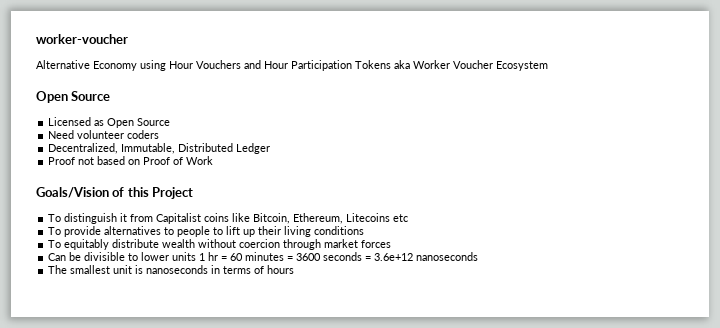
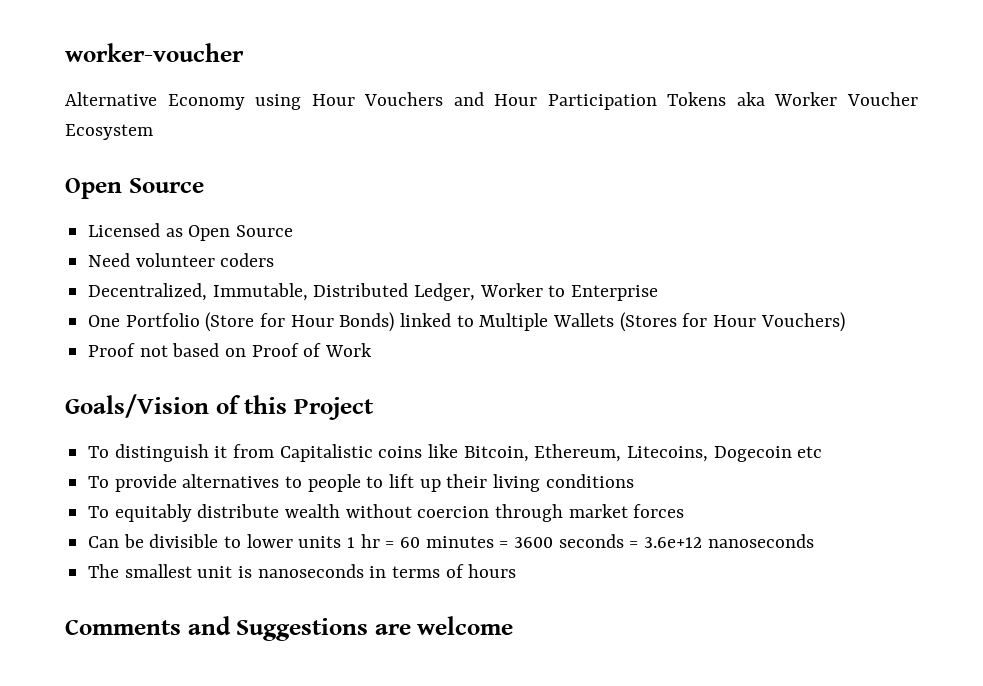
[236,143,271,154] Ledger -> [414,283,659,301] [88,312,845,332] Ledger, Worker to Enterprise // One Portfolio (Store for Hour Bonds) linked to Multiple Wallets (Stores for Hour Vouchers)
[156,213,202,224] Capitalist -> [279,444,373,462] Capitalistic
[346,213,391,222] Litecoins -> [627,446,792,462] Litecoins, Dogecoin
(295, 269) none -> [65,616,514,641] // Comments and Suggestions are welcome

